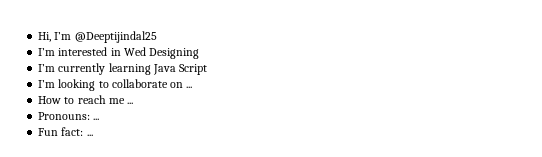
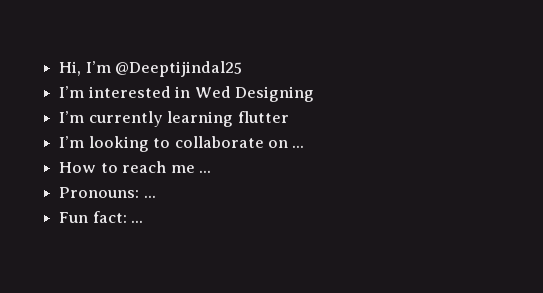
[152,64,208,75] Java Script -> [237,111,289,123] flutter

